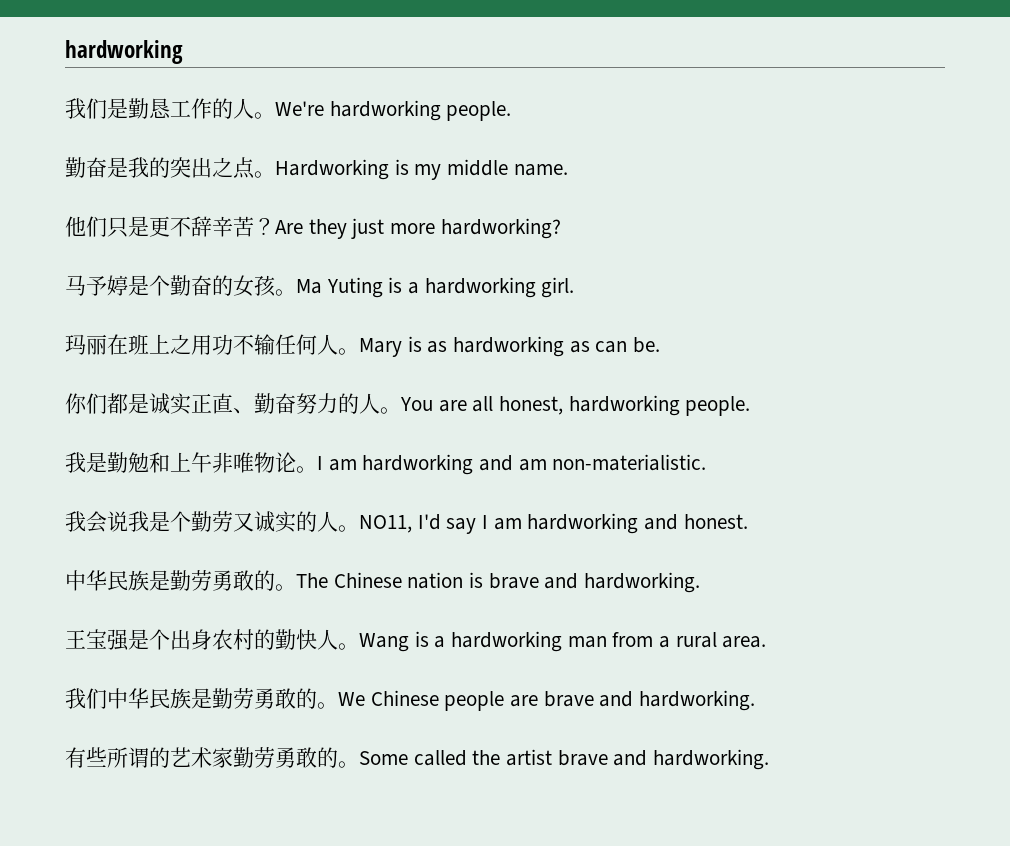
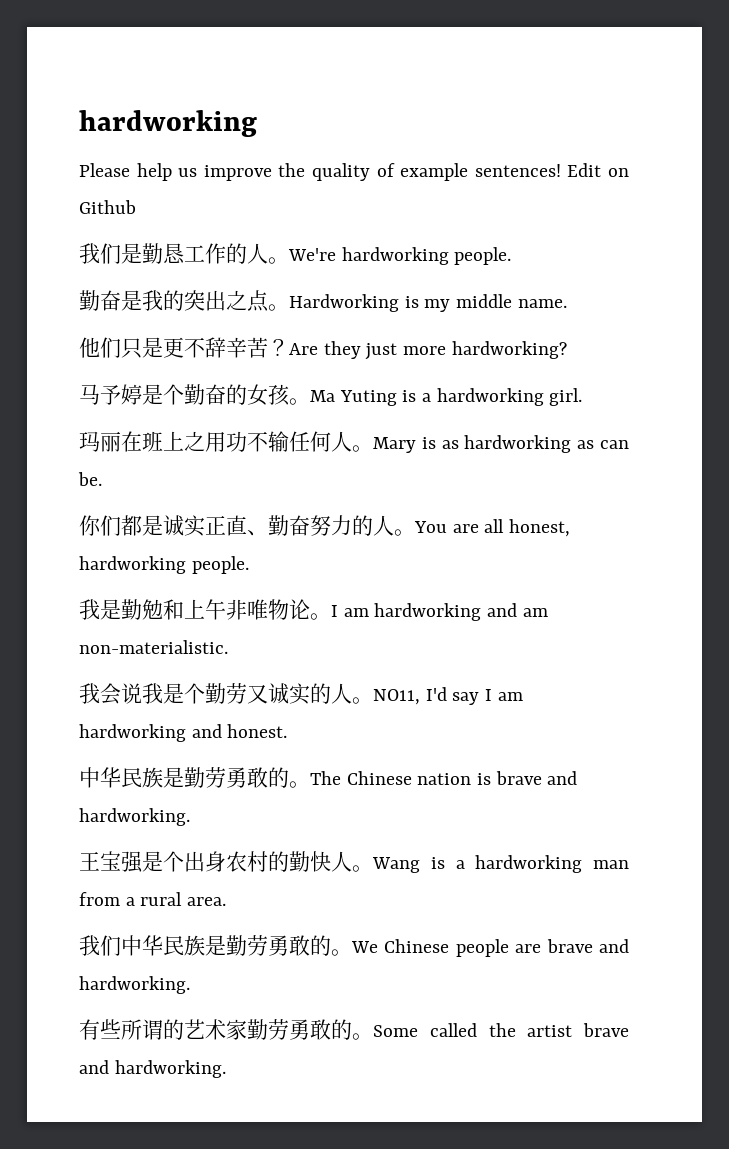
[65,40,183,64] hardworking -> [79,110,257,137] [79,163,630,181] [79,200,136,214] hardworking // Please help us improve the quality of example sentences! Edit on Github

